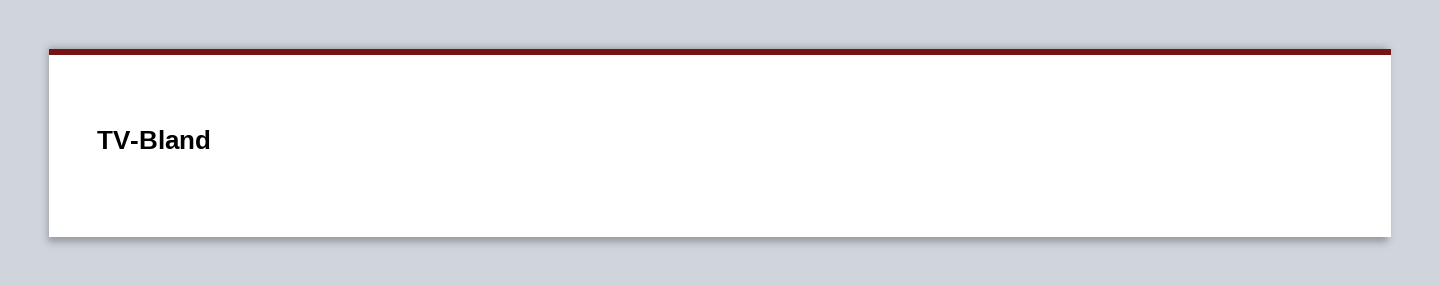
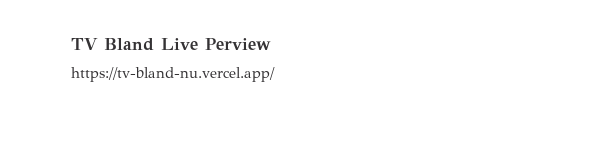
[97,130,211,149] TV-Bland -> [71,38,271,51] [71,67,275,82] TV Bland Live Perview // https://tv-bland-nu.vercel.app/

